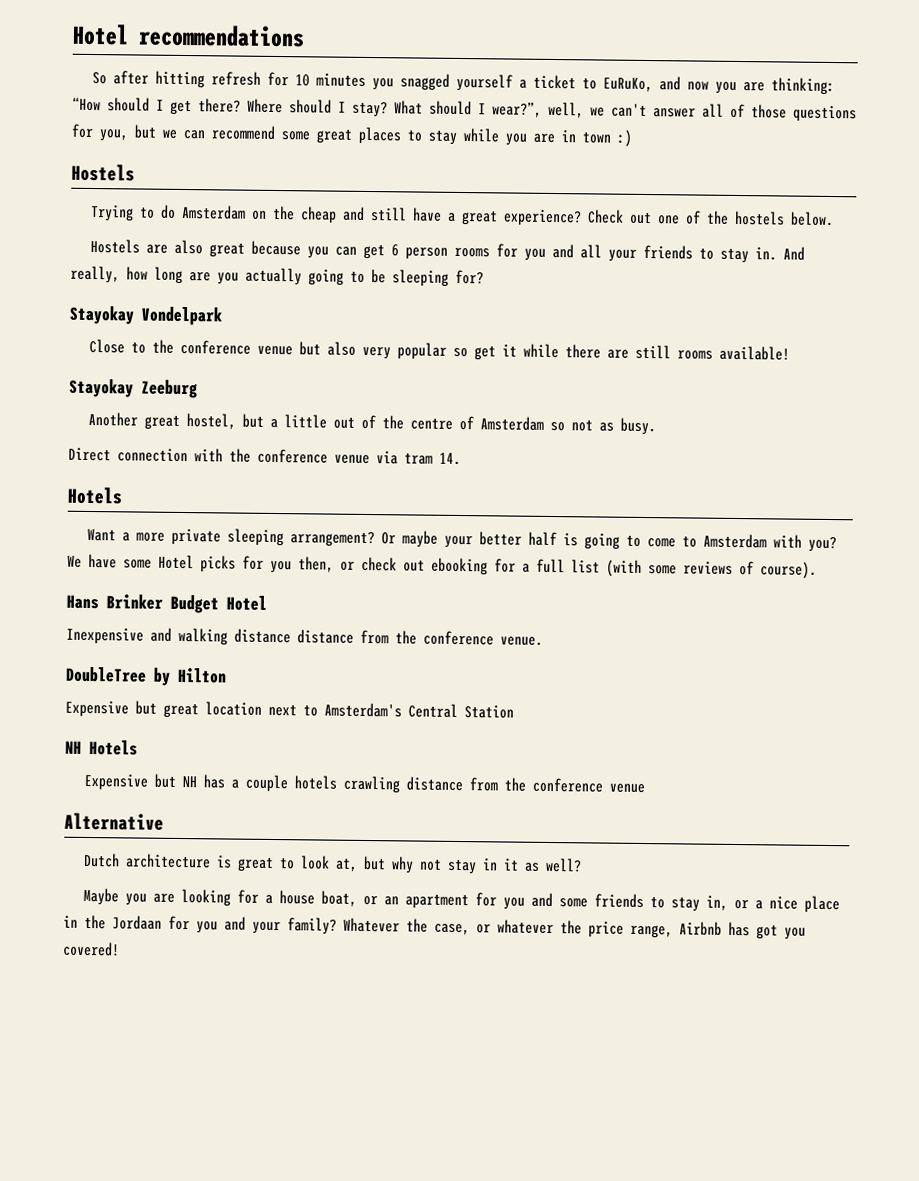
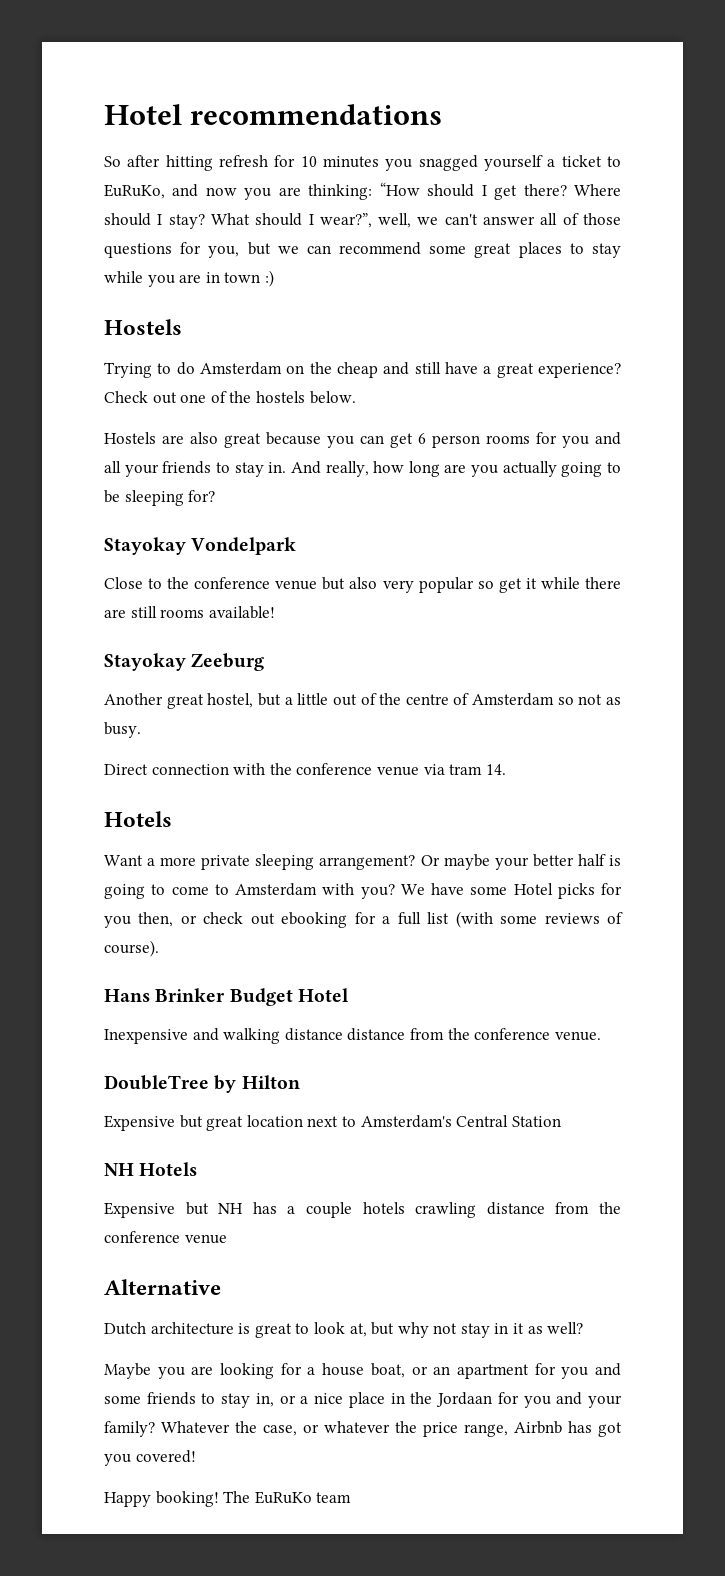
(120, 949) none -> [104,1491,352,1507] // Happy booking! The EuRuKo team

